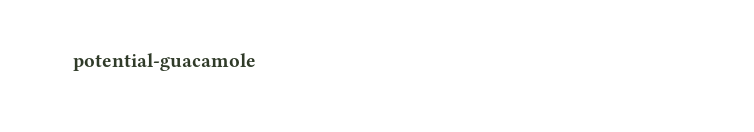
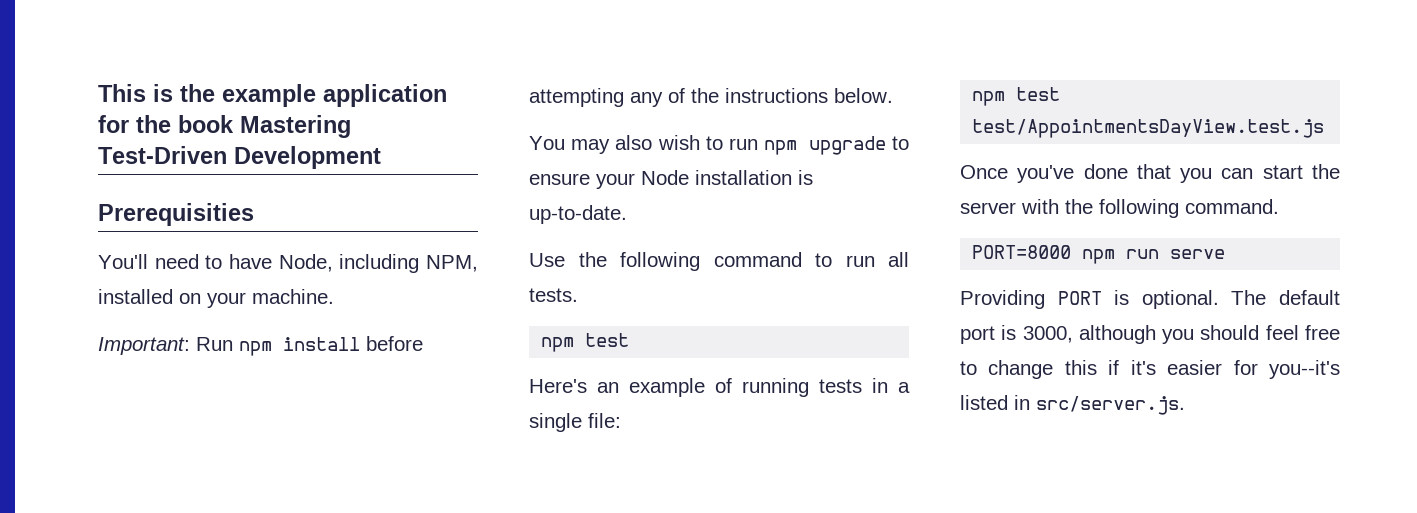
[73,53,256,71] potential-guacamole -> [98,84,447,107] [98,115,351,138] [98,146,381,169] [98,203,254,226] [98,254,478,273] [98,289,334,308] [98,336,423,356] [529,88,893,107] [529,135,909,155] [529,170,813,189] [529,205,627,224] [529,252,909,271] [529,288,578,302] [541,333,630,352] [529,378,910,397] [529,413,621,432] [972,87,1061,106] [972,119,1325,138] [960,164,1340,183] [960,199,1279,218] [972,245,1226,264] [960,290,1340,309] [960,325,1340,344] [960,360,1340,379] [960,395,1185,415] This is the example application for the book Mastering Test-Driven Development // Prerequisities // You'll need to have Node, including NPM, installed on your machine. // Important: Run npm install before attempting any of the instructions below. // You may also wish to run npm upgrade to ensure your Node installation is up-to-date. // Use the following command to run all tests. // npm test // Here's an example of running tests in a single file: // npm test test/AppointmentsDayView.test.js // Once you've done that you can start the server with the following command. // PORT=8000 npm run serve // Providing PORT is optional. The default port is 3000, although you should feel free to change this if it's easier for you--it's listed in src/server.js.

